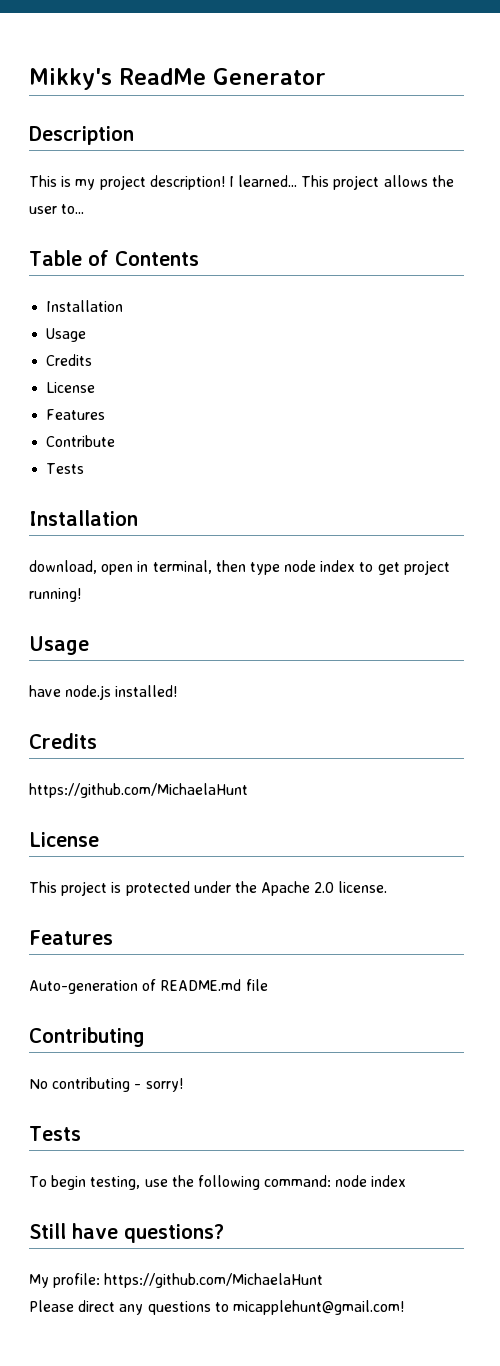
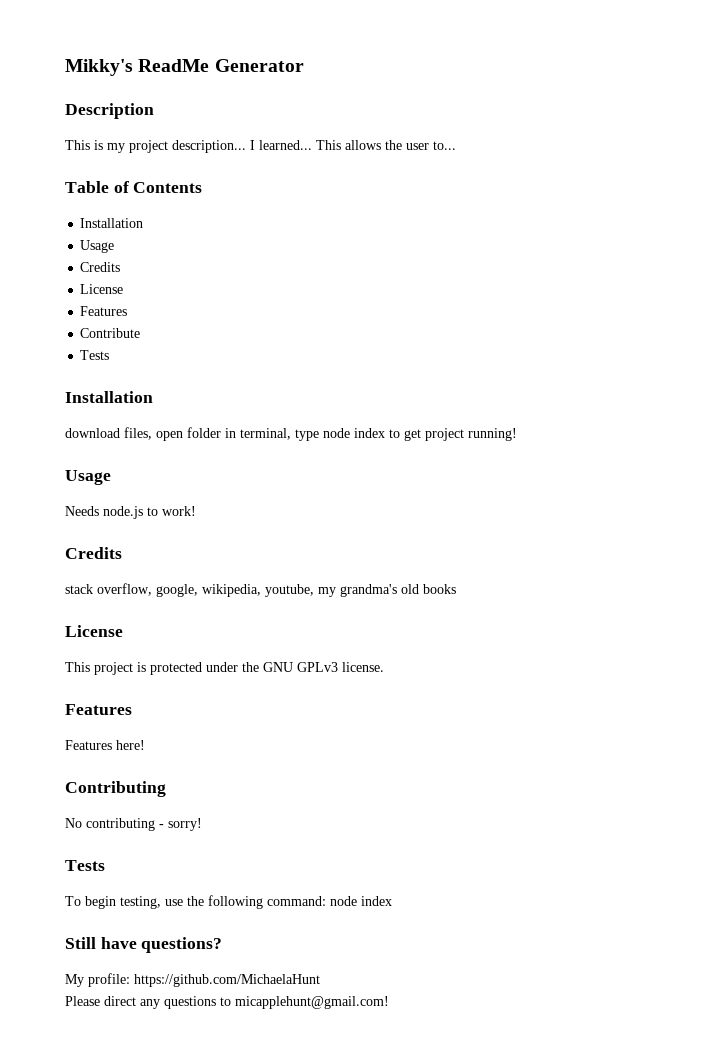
[149,175,225,190] description! -> [172,140,246,153] description...
[333,175,380,190] project -> (341, 145) none
[29,560,134,575] download, open -> [65,427,221,441] download files, open folder
[215,560,246,572] then -> (291, 434) none
[29,685,178,700] [29,733,97,749] [29,783,248,798] have node.js installed! // Credits // https://github.com/MichaelaHunt -> [65,506,196,519] [65,547,122,559] [65,583,456,597] Needs node.js to work! // Credits // stack overflow, google, wikipedia, youtube, my grandma's old books
[261,881,335,896] Apache 2.0 -> [263,662,338,672] GNU GPLv3
[29,979,268,994] Auto-generation of README.md file -> [65,740,145,750] Features here!

